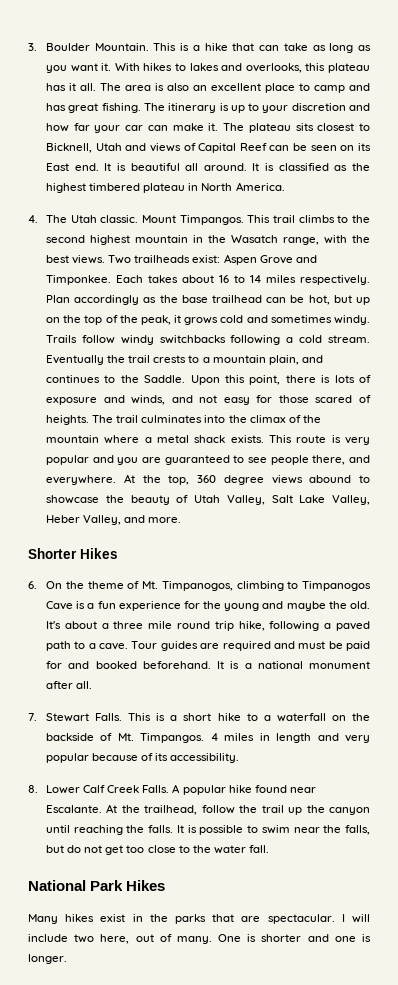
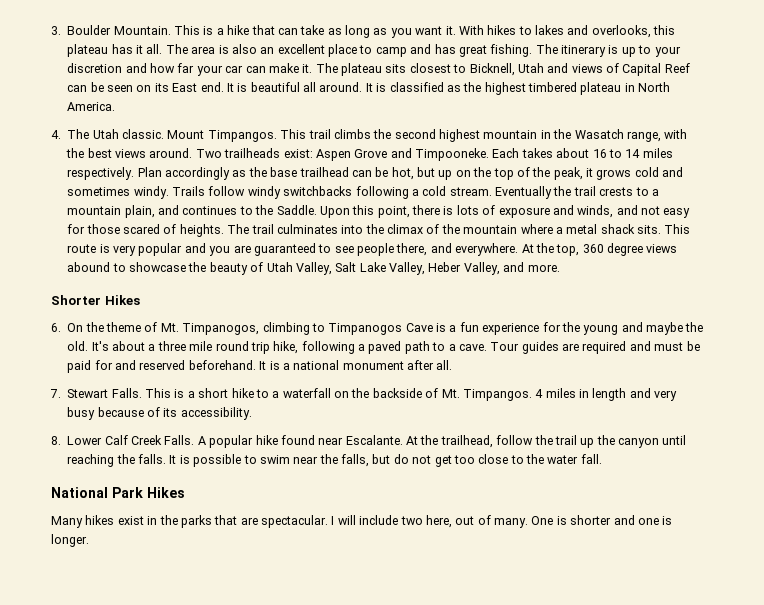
[337,215,349,223] to -> (371, 134) none
[72,255,106,264] views. -> [115,148,193,158] views around.
[46,275,112,285] Timponkee. -> [415,148,489,161] Timpooneke.
[230,435,264,443] exists. -> [637,225,661,234] sits.
[95,661,137,669] booked -> [139,360,186,370] reserved
[46,753,90,763] popular -> [67,407,96,420] busy

